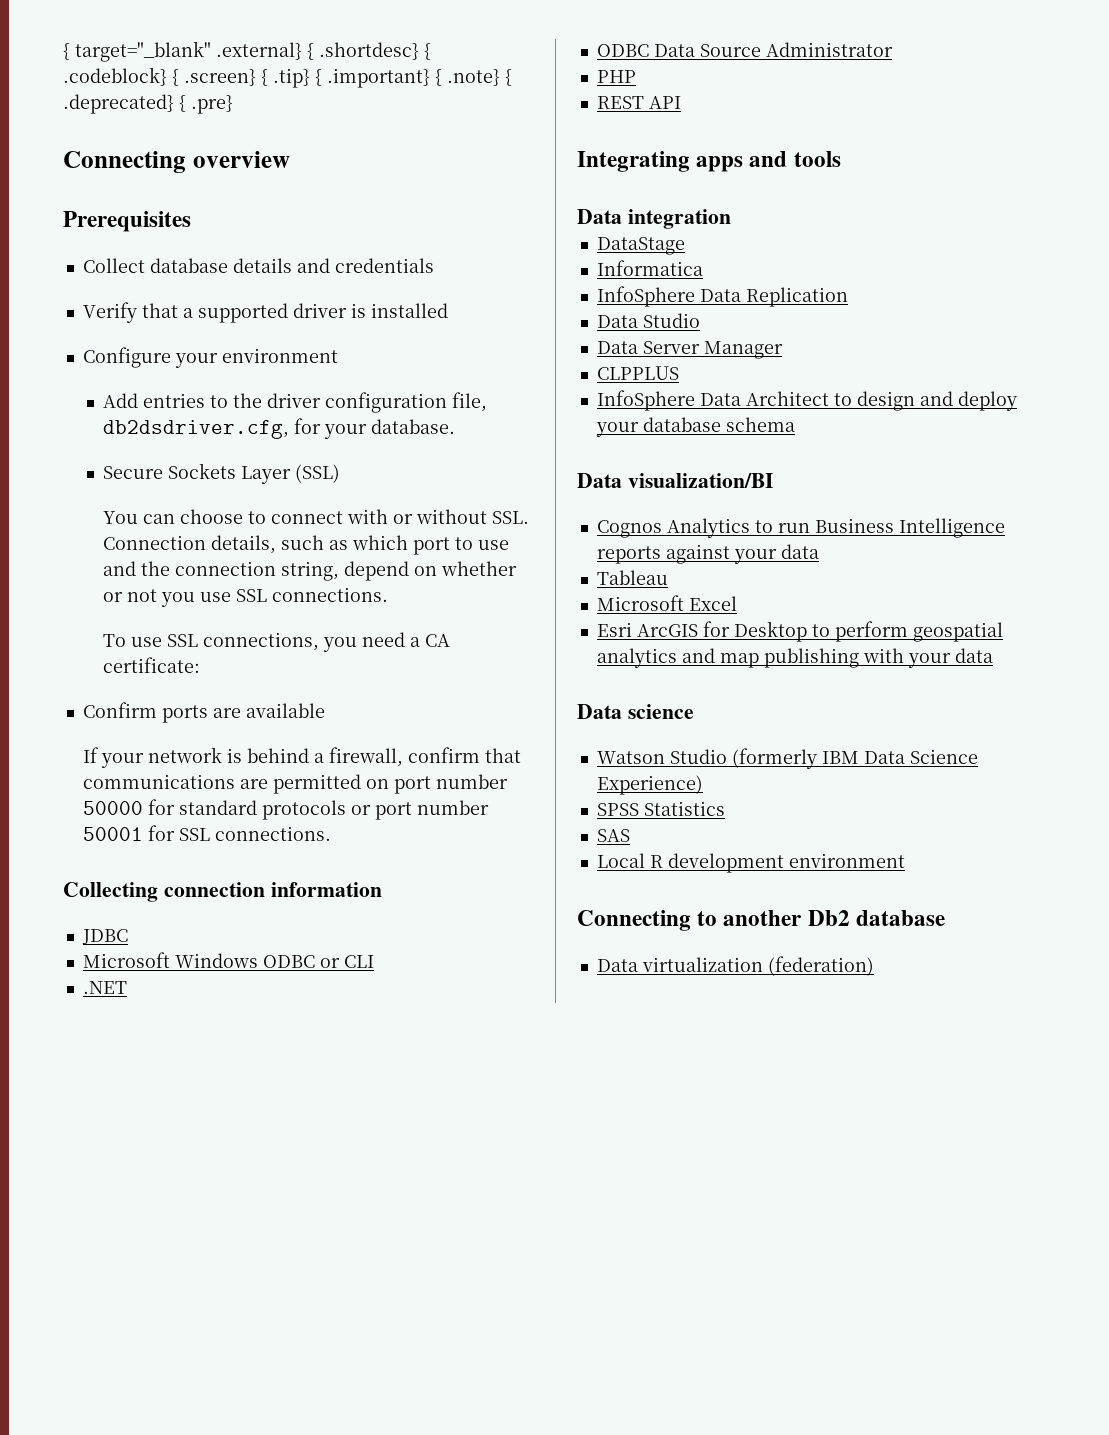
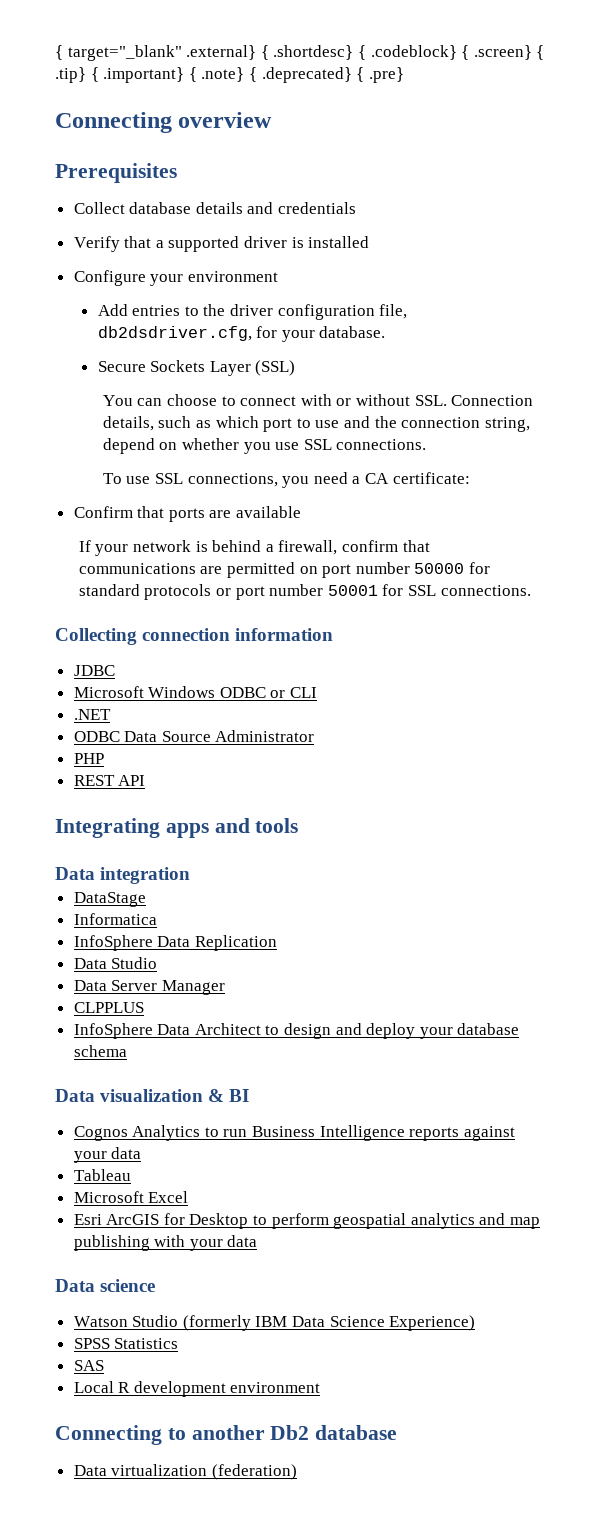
[103,589,158,602] or not -> (239, 444) none
(157, 710) none -> [137,506,165,518] that
[627,473,773,488] visualization/BI -> [100,1089,250,1102] visualization & BI

